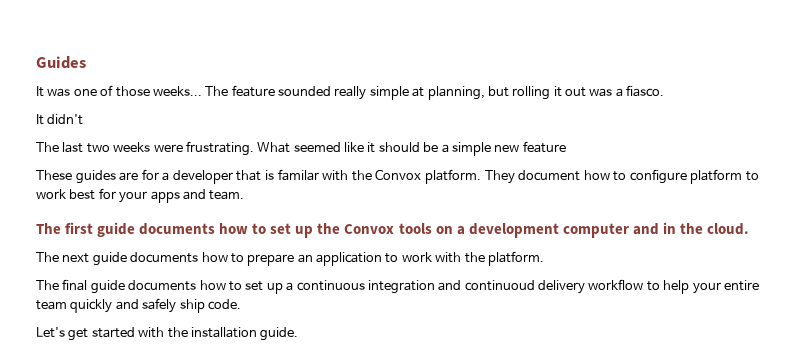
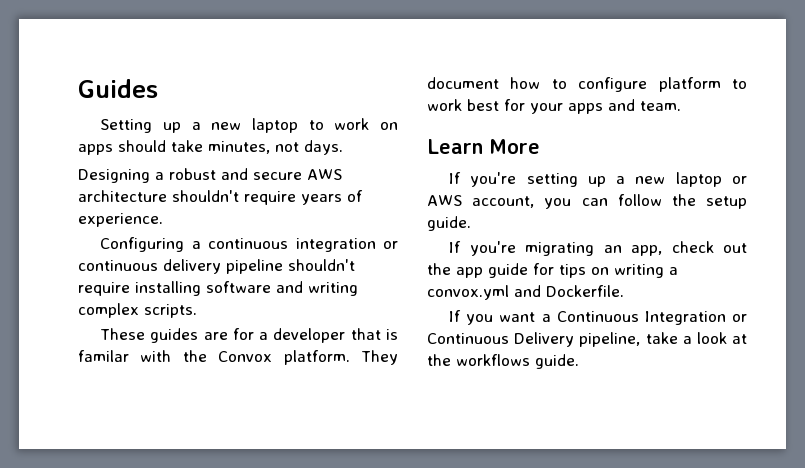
[36,85,665,100] [36,114,84,125] [36,141,566,156] It was one of those weeks... The feature sounded really simple at planning, but rolling it out was a fiasco. // It didn't // The last two weeks were frustrating. What seemed like it should be a simple new feature -> [100,118,398,133] [78,140,343,155] [78,168,342,183] [78,190,363,205] [78,213,163,227] [100,237,398,252] [78,259,355,274] [78,281,358,296] [78,303,197,318] Setting up a new laptop to work on apps should take minutes, not days. // Designing a robust and secure AWS architecture shouldn't require years of experience. // Configuring a continuous integration or continuous delivery pipeline shouldn't require installing software and writing complex scripts.
[36,222,749,238] [36,251,544,266] [36,279,760,294] [36,298,241,313] [36,327,257,341] The first guide documents how to set up the Convox tools on a development computer and in the cloud. // The next guide documents how to prepare an application to work with the platform. // The final guide documents how to set up a continuous integration and continuoud delivery workflow to help your entire team quickly and safely ship code. // Let's get started with the installation -> [427,139,540,154] [449,172,747,187] [427,194,747,209] [427,216,471,231] [449,241,747,256] [427,263,678,278] [427,285,624,300] [449,310,747,325] [427,332,747,347] [427,354,530,366] Learn More // If you're setting up a new laptop or AWS account, you can follow the setup guide. // If you're migrating an app, check out the app guide for tips on writing a convox.yml and Dockerfile. // If you want a Continuous Integration or Continuous Delivery pipeline, take a look at the workflows

